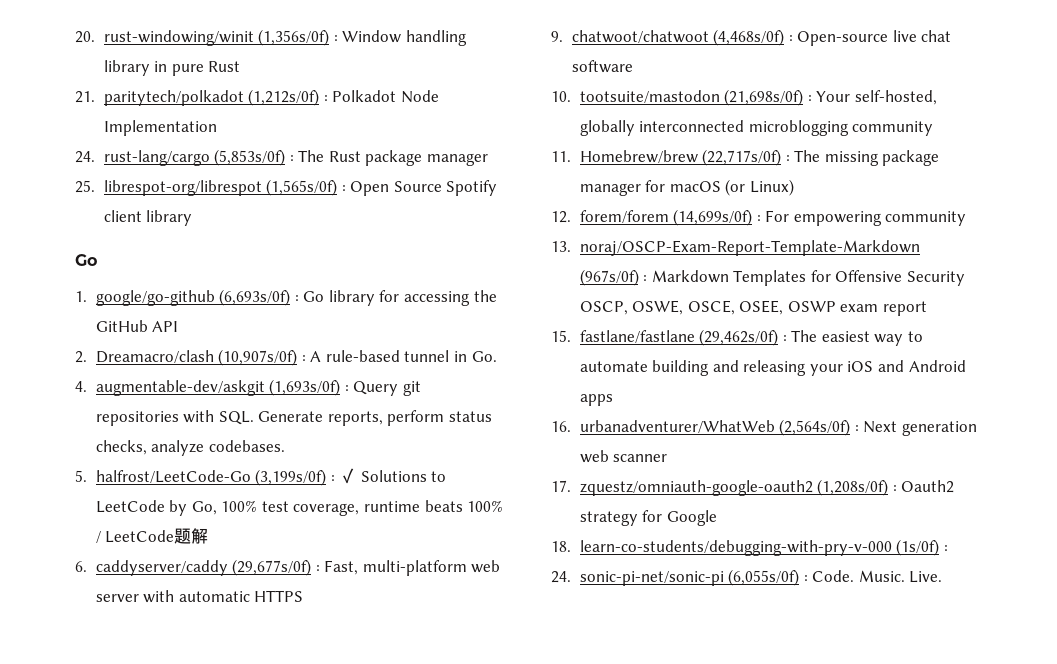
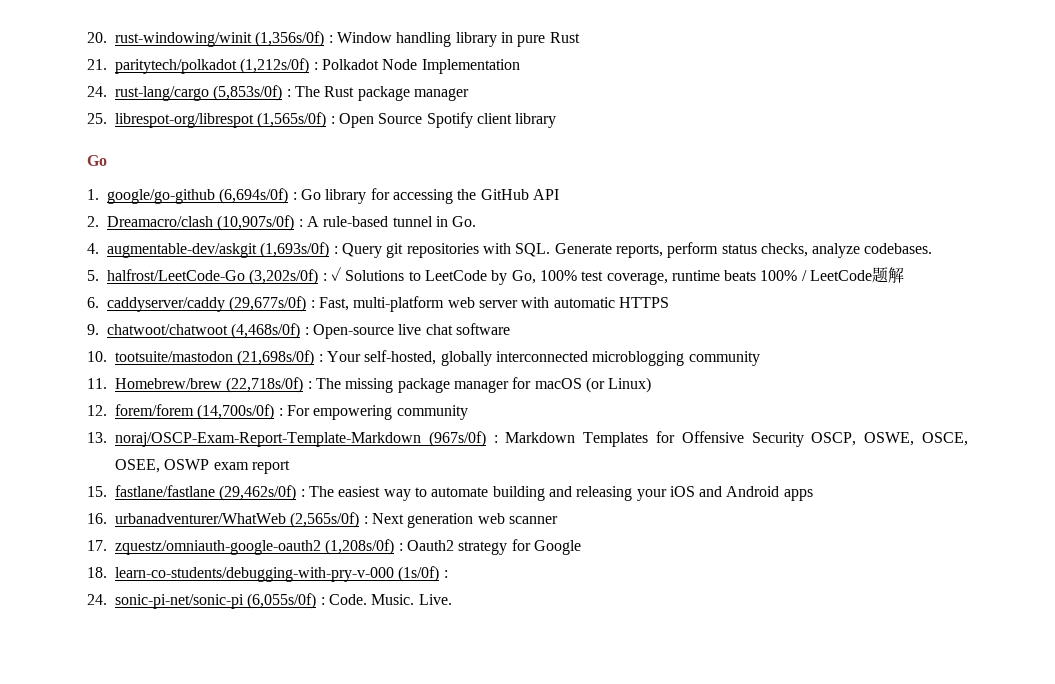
[219,289,291,306] (6,693s/0f) -> [219,188,289,204] (6,694s/0f)
[255,469,327,486] (3,199s/0f) -> [249,269,319,285] (3,202s/0f)
[702,149,782,166] (22,717s/0f) -> [226,377,304,393] (22,718s/0f)
[673,209,753,226] (14,699s/0f) -> [197,404,275,420] (14,700s/0f)
[779,419,851,436] (2,564s/0f) -> [290,512,360,528] (2,565s/0f)

